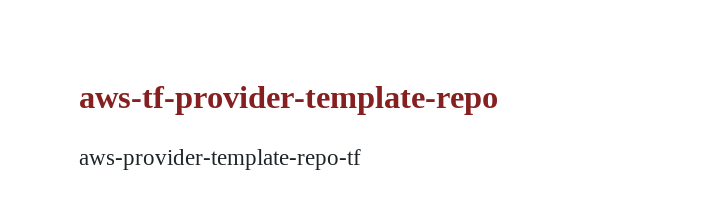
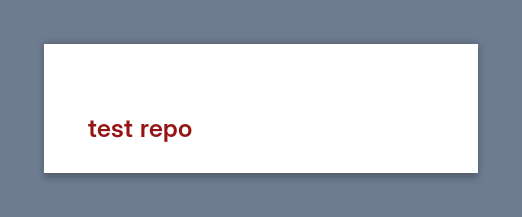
[79,86,498,115] [79,149,361,170] aws-tf-provider-template-repo // aws-provider-template-repo-tf -> [88,120,192,142] test repo

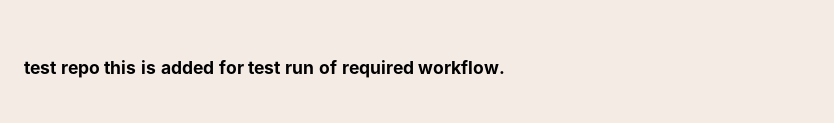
(192, 133) none -> [104,60,506,78] this is added for test run of required workflow.

